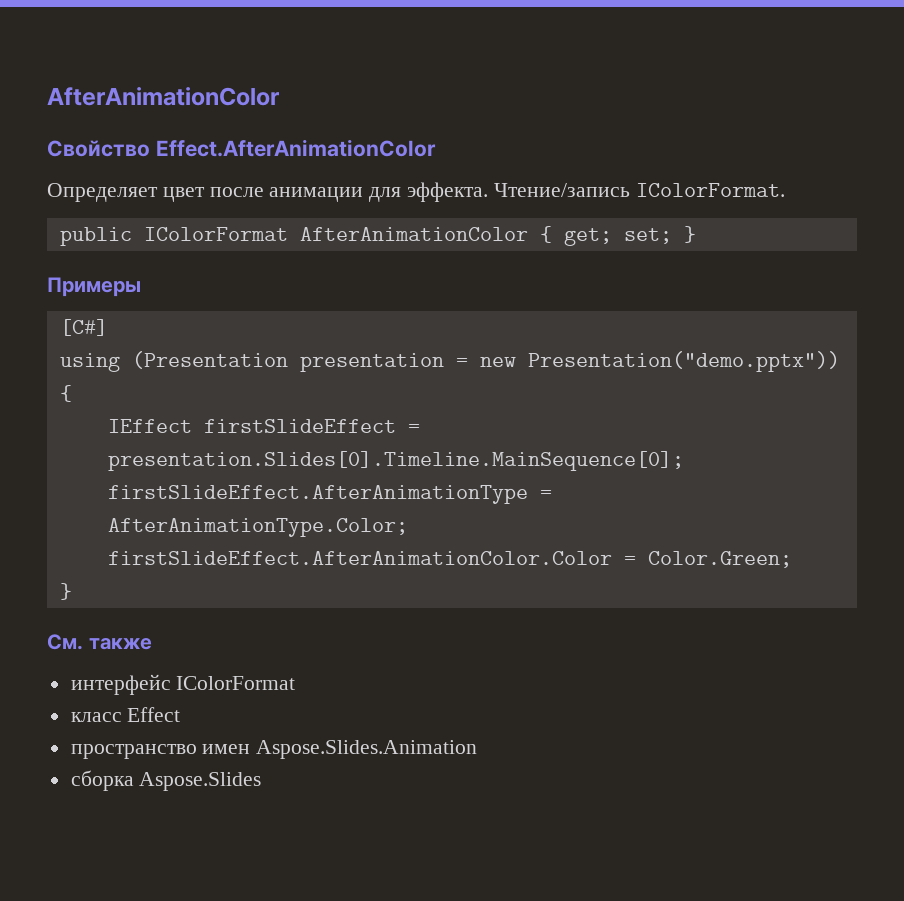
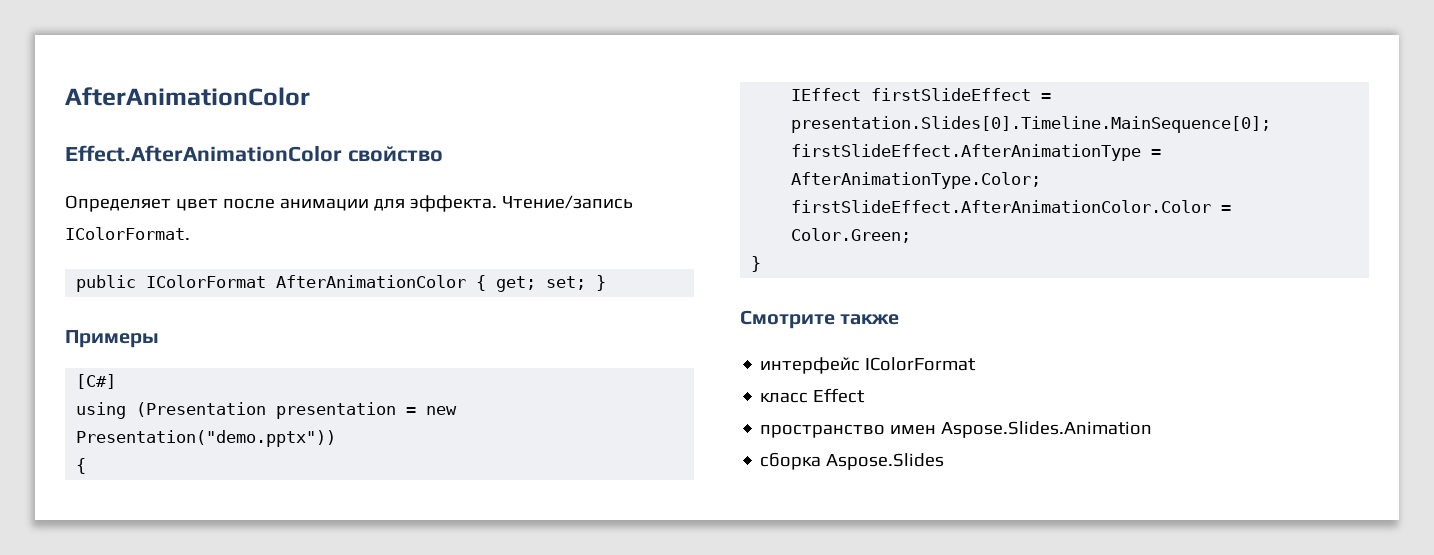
[47,140,150,157] Свойство -> (310, 96) none
(436, 148) none -> [347,146,443,162] свойство
[47,634,83,650] См. -> [740,310,835,329] Смотрите

